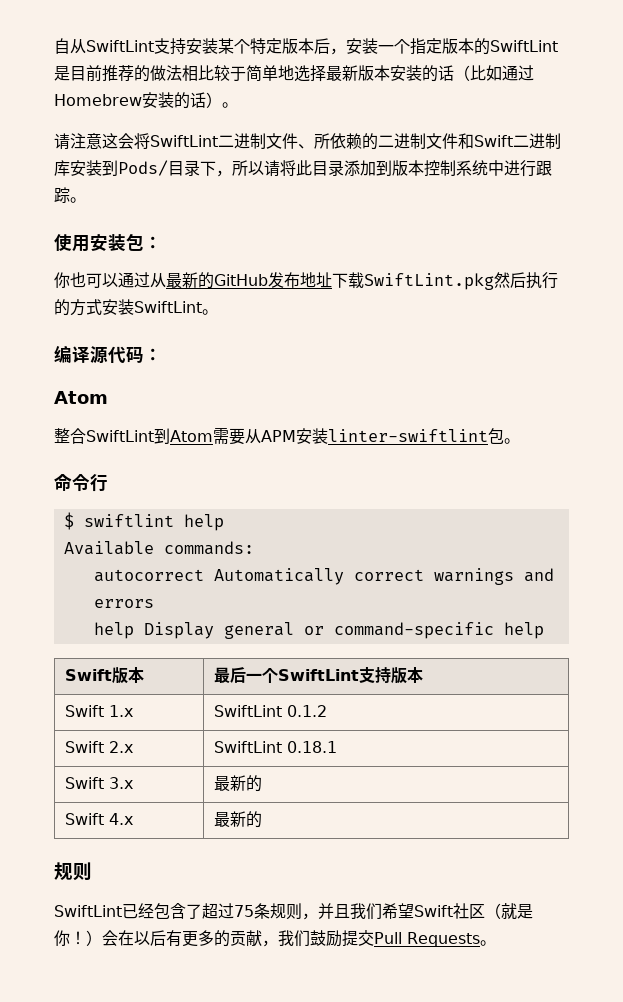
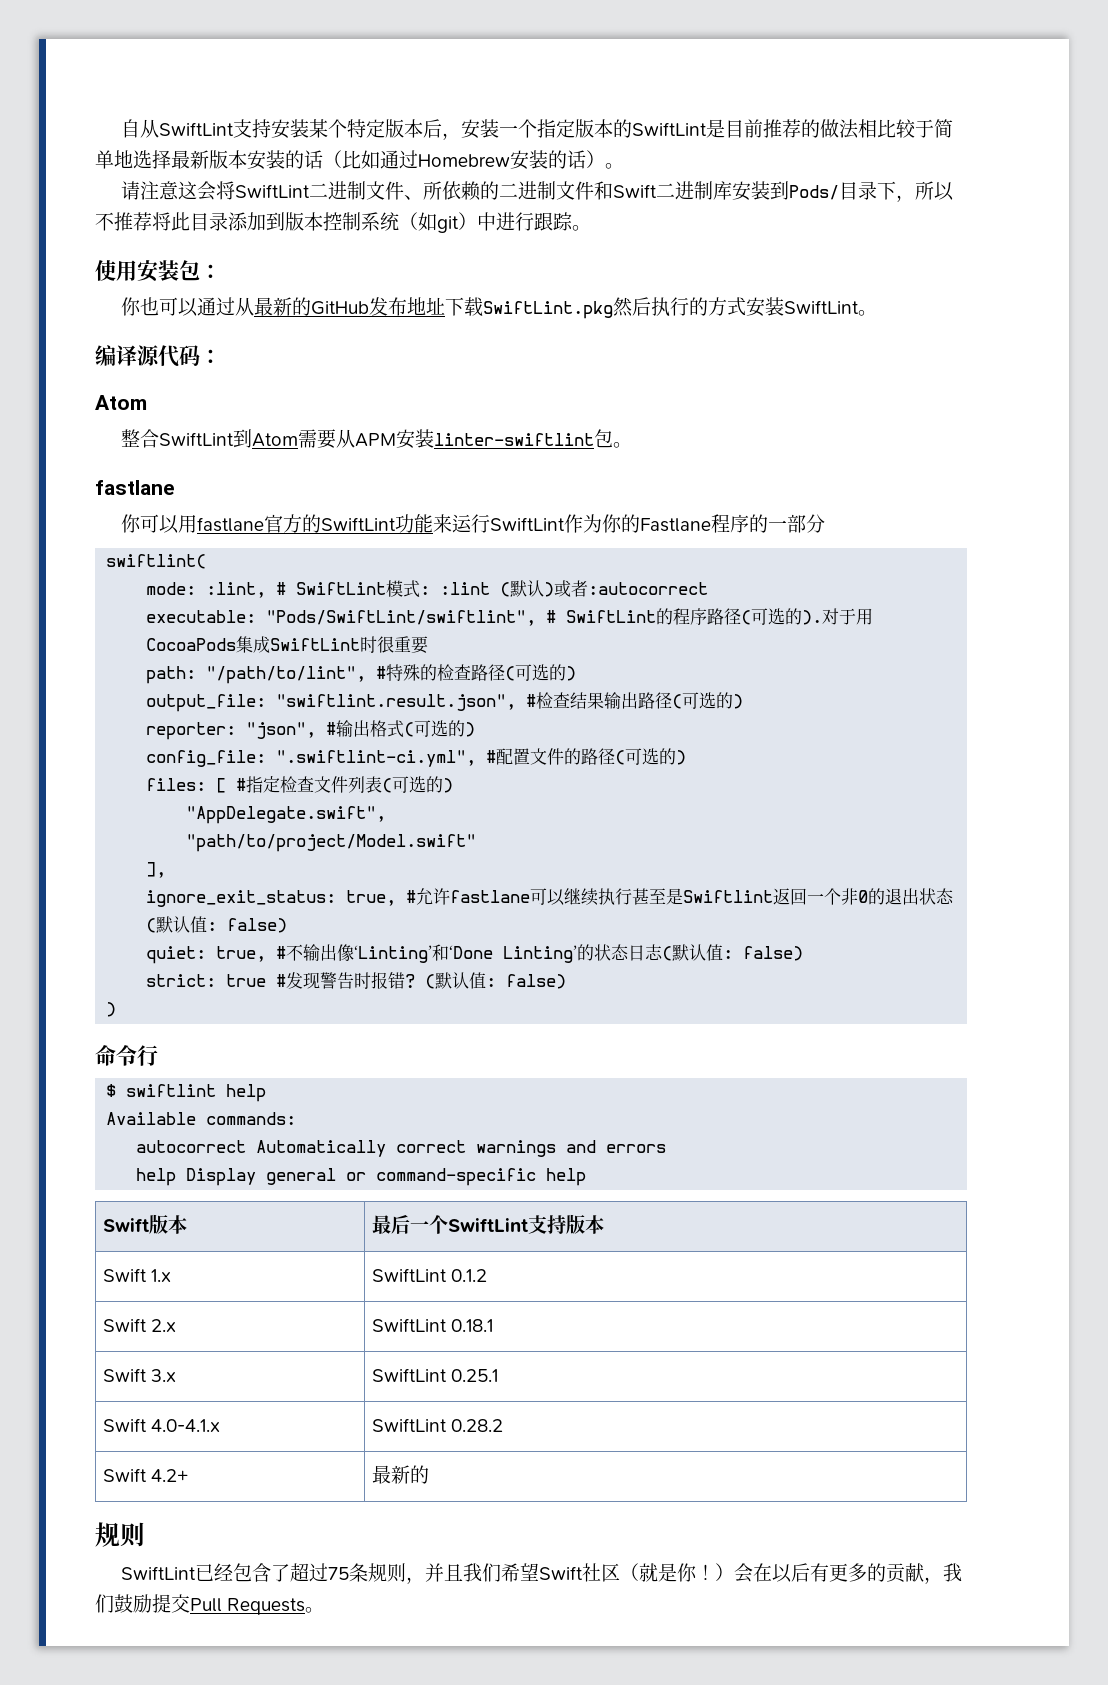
[264,160,280,177] 请 -> [95,212,152,231] 不推荐
(488, 168) none -> [399,212,477,233] （如git）
(520, 441) none -> [95,480,174,495] [120,514,825,534] [106,554,207,569] [146,580,709,598] [146,608,874,626] [146,636,429,654] [146,664,577,684] [146,692,744,712] [146,720,476,740] [146,748,687,767] [146,776,454,793] [186,806,387,824] [186,834,477,852] [146,862,167,878] [146,888,955,907] [146,916,288,933] [146,944,804,964] [146,972,567,989] [106,1002,117,1017] // fastlane // 你可以用fastlane官方的SwiftLint功能来运行SwiftLint作为你的Fastlane程序的一部分 // swiftlint( // mode: :lint, # SwiftLint模式: :lint (默认)或者:autocorrect // executable: "Pods/SwiftLint/swiftlint", # SwiftLint的程序路径(可选的).对于用CocoaPods集成SwiftLint时很重要 // path: "/path/to/lint", #特殊的检查路径(可选的) // output_file: "swiftlint.result.json", #检查结果输出路径(可选的) // reporter: "json", #输出格式(可选的) // config_file: ".swiftlint-ci.yml", #配置文件的路径(可选的) // files: [ #指定检查文件列表(可选的) // "AppDelegate.swift", // "path/to/project/Model.swift" // ], // ignore_exit_status: true, #允许fastlane可以继续执行甚至是Swiftlint返回一个非0的退出状态(默认值: false) // quiet: true, #不输出像‘Linting’和‘Done Linting’的状态日志(默认值: false) // strict: true #发现警告时报错? (默认值: false) // )
[214,775,263,792] [65,813,134,825] 最新的 // Swift 4.x -> [372,1368,499,1382] [103,1418,221,1432] [372,1418,504,1432] [103,1468,189,1482] SwiftLint 0.25.1 // Swift 4.0-4.1.x | SwiftLint 0.28.2 // Swift 4.2+

